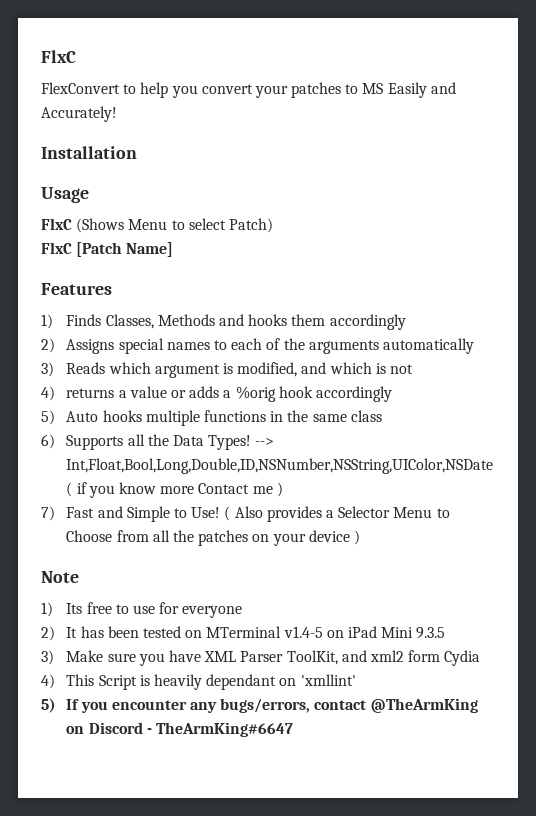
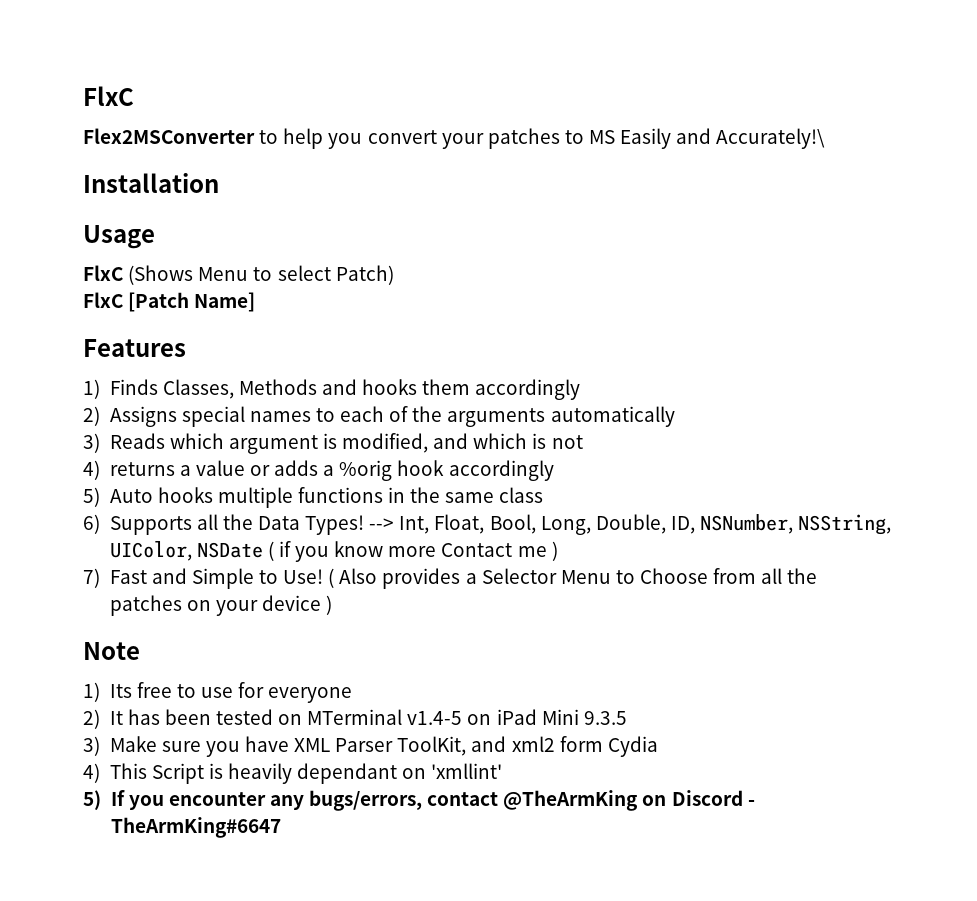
[41,82,120,94] FlexConvert -> [83,128,255,144] Flex2MSConverter
[41,106,117,122] Accurately! -> [716,128,826,149] Accurately!\
[66,458,494,474] Int,Float,Bool,Long,Double,ID,NSNumber,NSString,UIColor,NSDate -> [399,514,892,535] [109,541,263,561] Int, Float, Bool, Long, Double, ID, NSNumber, NSString, UIColor, NSDate

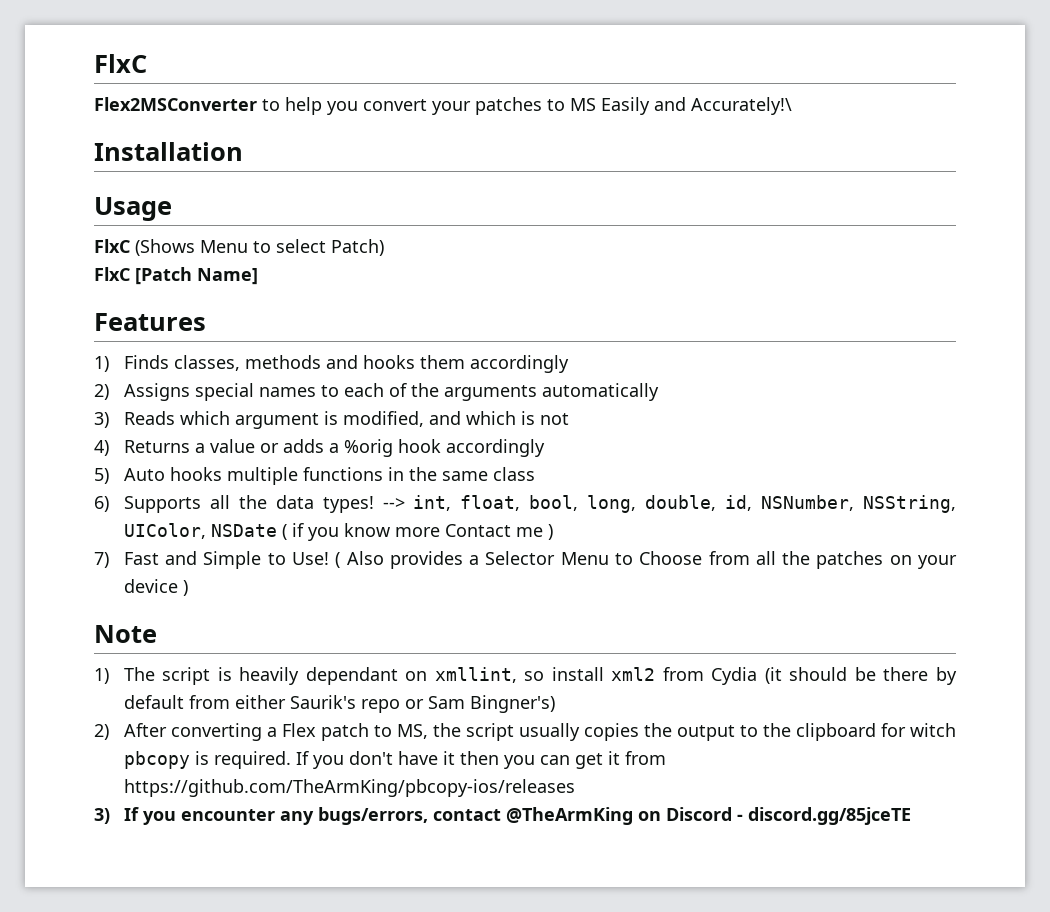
[162,379,317,399] Classes, Methods -> [173,355,321,371] classes, methods
[109,462,175,476] returns -> [123,440,190,453] Returns
[257,514,695,535] Data Types! --> Int, Float, Bool, Long, Double, ID, -> [275,495,753,513] data types! --> int, float, bool, long, double, id,
[109,682,353,703] [83,709,627,729] [83,736,658,757] [83,763,503,784] [83,790,101,810] Its free to use for everyone // 2) It has been tested on MTerminal v1.4-5 on iPad Mini 9.3.5 // 3) Make sure you have XML Parser ToolKit, and xml2 form Cydia // 4) This Script is heavily dependant on 'xmllint' // 5) -> [123,667,957,685] [123,695,555,713] [94,723,957,741] [123,751,666,769] [123,779,575,797] [94,808,110,824] The script is heavily dependant on xmllint, so install xml2 from Cydia (it should be there by default from either Saurik's repo or Sam Bingner's) // 2) After converting a Flex patch to MS, the script usually copies the output to the clipboard for witch pbcopy is required. If you don't have it then you can get it from https://github.com/TheArmKing/pbcopy-ios/releases // 3)
[110,817,281,838] TheArmKing#6647 -> [747,807,911,825] discord.gg/85jceTE

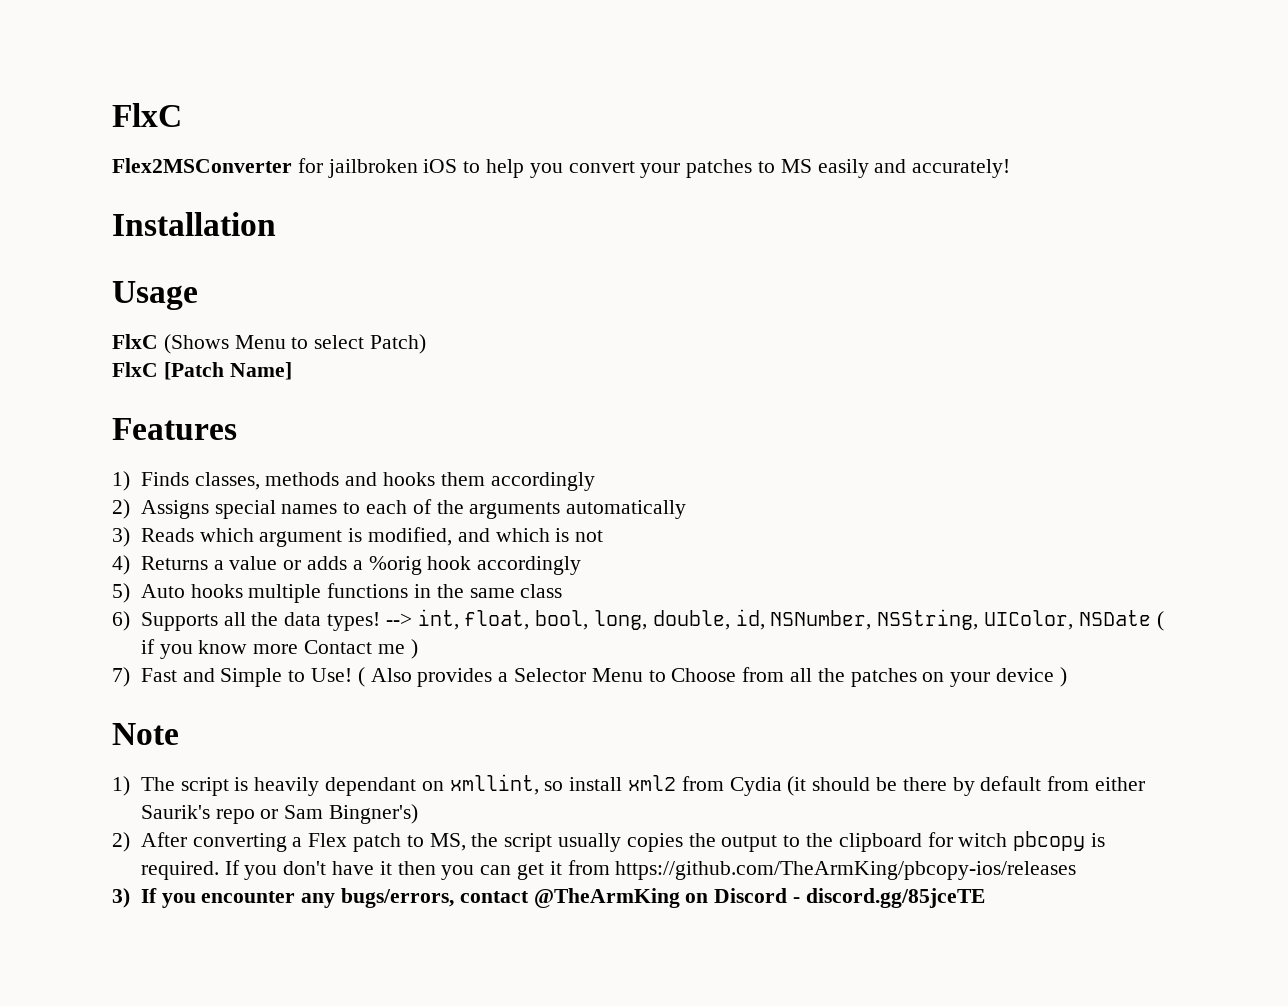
(257, 104) none -> [297,158,458,178] for jailbroken iOS
[601,97,792,115] Easily and Accurately!\ -> [817,159,1011,178] easily and accurately!

